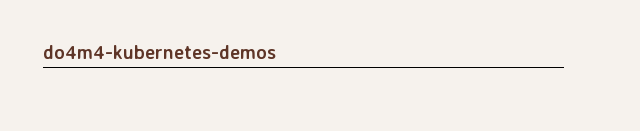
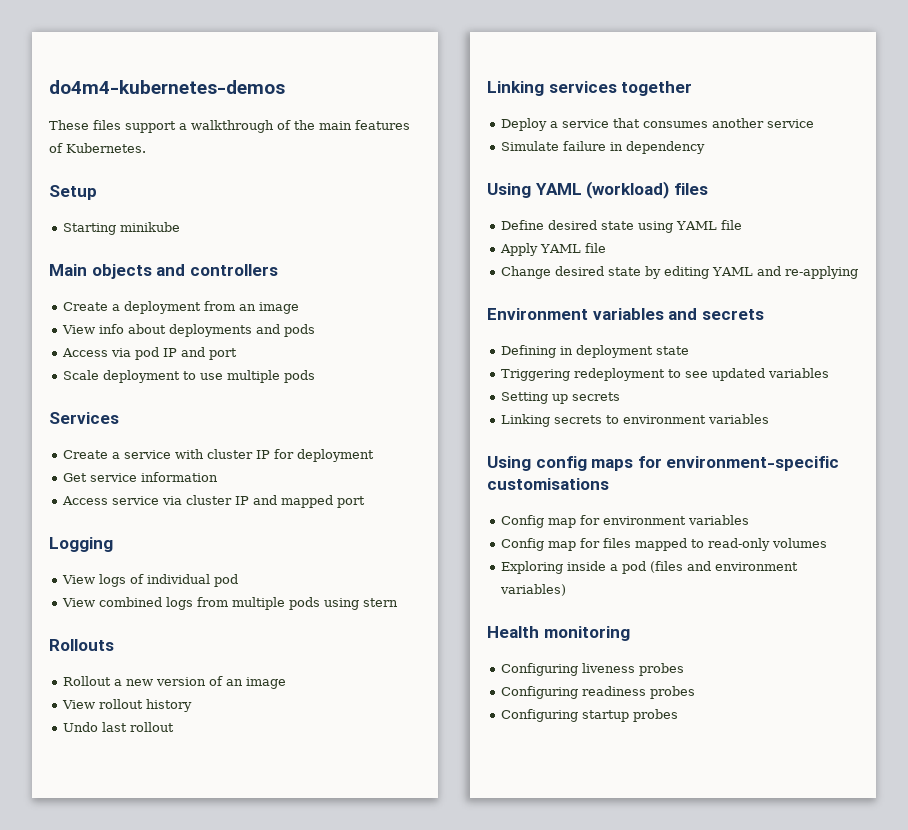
(276, 52) none -> [49,120,410,133] [49,143,146,153] [49,185,97,200] [63,222,181,235] [49,264,278,279] [63,301,300,314] [62,324,316,337] [62,347,238,360] [63,370,316,383] [49,412,119,424] [63,449,375,462] [63,472,219,482] [62,495,366,508] [49,537,113,552] [62,574,239,587] [62,597,399,610] [49,639,114,651] [63,676,287,689] [62,699,193,712] [63,722,175,732] [487,81,693,96] [501,118,815,131] [501,141,706,154] [487,181,708,199] [501,220,743,233] [500,243,607,256] [501,266,859,279] [487,308,764,320] [501,345,690,358] [501,368,830,381] [501,392,621,404] [501,414,770,427] [487,456,840,471] [487,478,609,490] [501,515,750,528] [501,538,828,551] [501,561,799,574] [500,584,567,596] [487,626,630,641] [501,663,685,676] [501,686,696,699] [501,709,679,722] // These files support a walkthrough of the main features of Kubernetes. // Setup // Starting minikube // Main objects and controllers // Create a deployment from an image // View info about deployments and pods // Access via pod IP and port // Scale deployment to use multiple pods // Services // Create a service with cluster IP for deployment // Get service information // Access service via cluster IP and mapped port // Logging // View logs of individual pod // View combined logs from multiple pods using stern // Rollouts // Rollout a new version of an image // View rollout history // Undo last rollout // Linking services together // Deploy a service that consumes another service // Simulate failure in dependency // Using YAML (workload) files // Define desired state using YAML file // Apply YAML file // Change desired state by editing YAML and re-applying // Environment variables and secrets // Defining in deployment state // Triggering redeployment to see updated variables // Setting up secrets // Linking secrets to environment variables // Using config maps for environment-specific customisations // Config map for environment variables // Config map for files mapped to read-only volumes // Exploring inside a pod (files and environment variables) // Health monitoring // Configuring liveness probes // Configuring readiness probes // Configuring startup probes

